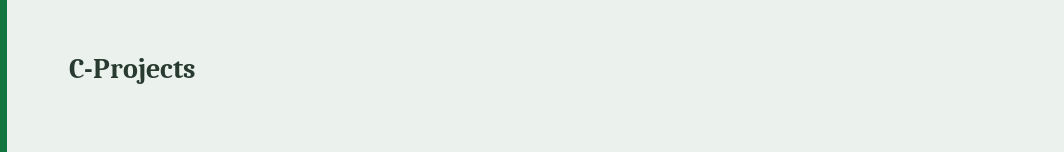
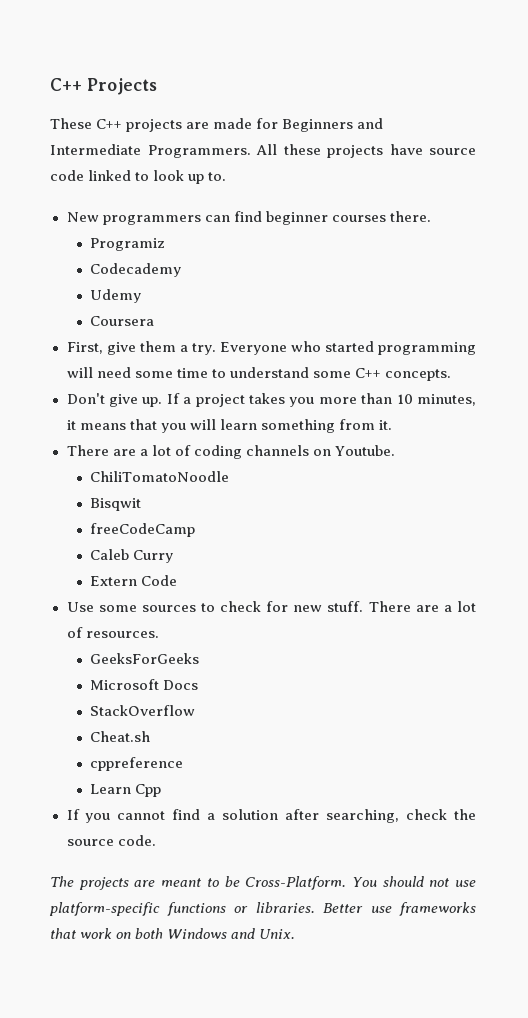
[69,58,195,84] C-Projects -> [50,78,157,95] [50,118,384,132] [50,144,476,158] [50,170,227,184] [66,211,431,225] [90,238,166,251] [90,263,182,277] [90,289,142,303] [90,316,155,326] [66,341,476,355] [66,367,451,381] [66,393,477,407] [66,419,392,433] [66,445,395,459] [90,471,230,482] [90,498,142,511] [90,523,196,537] [90,549,174,563] [90,575,178,586] [66,601,476,612] [66,627,159,638] [90,653,200,664] [90,679,199,690] [90,705,196,716] [90,731,151,742] [90,757,184,771] [90,784,162,797] [66,809,477,823] [66,835,156,846] [50,876,477,890] [49,902,476,916] [50,928,296,939] C++ Projects // These C++ projects are made for Beginners and Intermediate Programmers. All these projects have source code linked to look up to. // New programmers can find beginner courses there. // Programiz // Codecademy // Udemy // Coursera // First, give them a try. Everyone who started programming will need some time to understand some C++ concepts. // Don't give up. If a project takes you more than 10 minutes, it means that you will learn something from it. // There are a lot of coding channels on Youtube. // ChiliTomatoNoodle // Bisqwit // freeCodeCamp // Caleb Curry // Extern Code // Use some sources to check for new stuff. There are a lot of resources. // GeeksForGeeks // Microsoft Docs // StackOverflow // Cheat.sh // cppreference // Learn Cpp // If you cannot find a solution after searching, check the source code. // The projects are meant to be Cross-Platform. You should not use platform-specific functions or libraries. Better use frameworks that work on both Windows and Unix.

